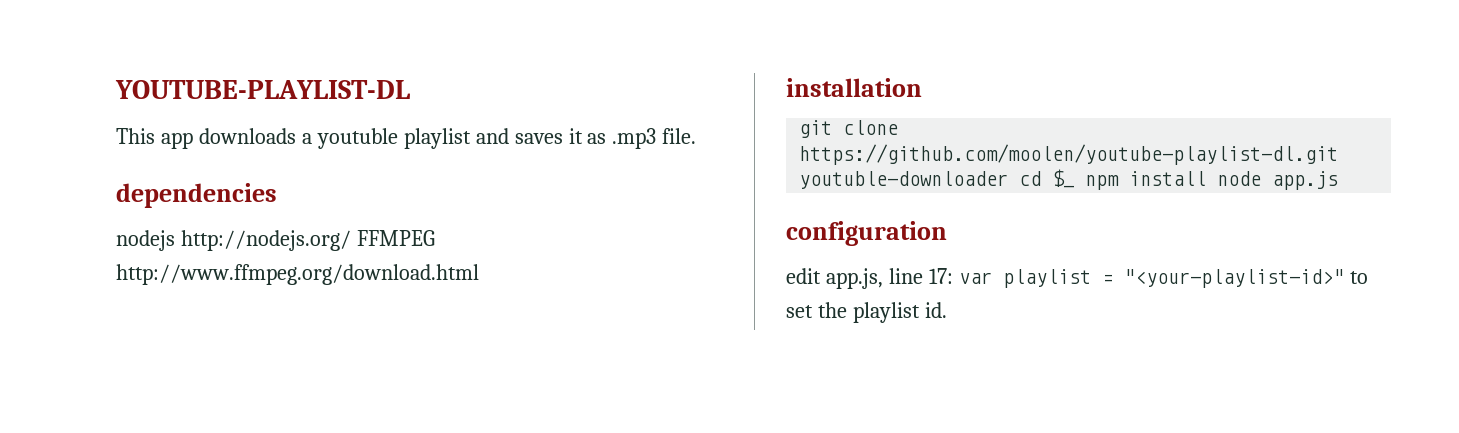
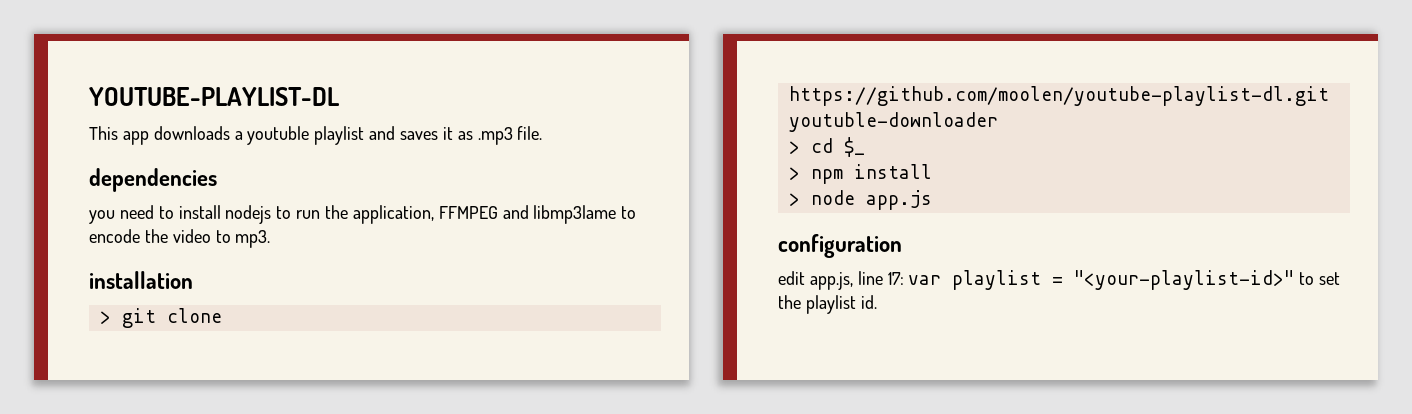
[116,230,435,251] [116,264,479,285] nodejs http://nodejs.org/ FFMPEG http://www.ffmpeg.org/download.html -> [89,205,637,224] [89,229,271,248] you need to install nodejs to run the application, FFMPEG and libmp3lame to encode the video to mp3.
(922, 87) none -> [99,311,111,324] >
(1009, 180) none -> [788,141,800,154] // >
(1075, 178) none -> [788,167,800,180] // >
(1207, 178) none -> [788,193,800,206] // >

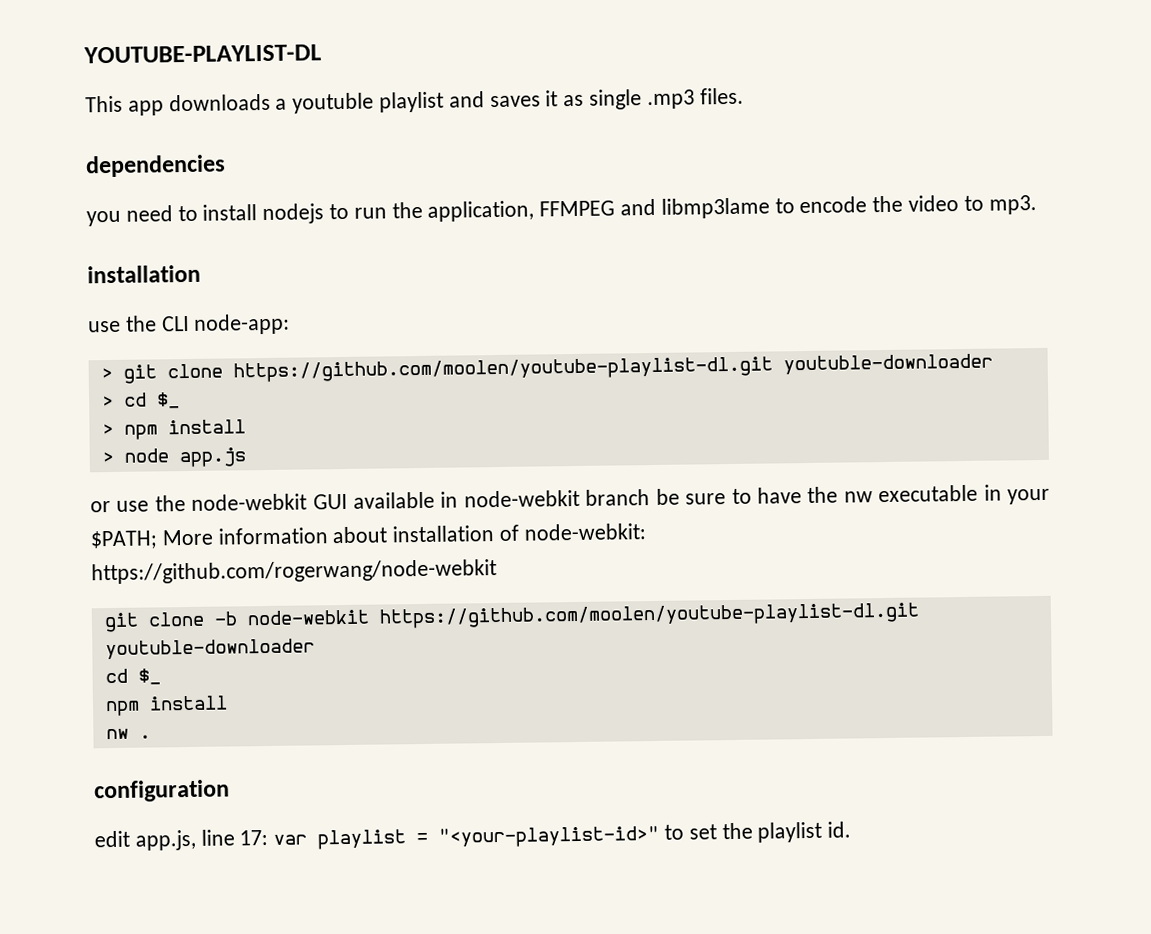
[477,126,543,145] .mp3 file. -> [589,87,744,110] single .mp3 files.
(193, 280) none -> [88,313,291,335] // use the CLI node-app:
(932, 200) none -> [90,484,1050,513] [90,523,646,550] [91,559,497,585] [103,602,920,633] [104,638,315,660] [104,668,161,685] [104,695,228,717] [105,728,151,740] // or use the node-webkit GUI available in node-webkit branch be sure to have the nw executable in your $PATH; More information about installation of node-webkit: https://github.com/rogerwang/node-webkit // git clone -b node-webkit https://github.com/moolen/youtube-playlist-dl.git youtuble-downloader // cd $_ // npm install // nw .

